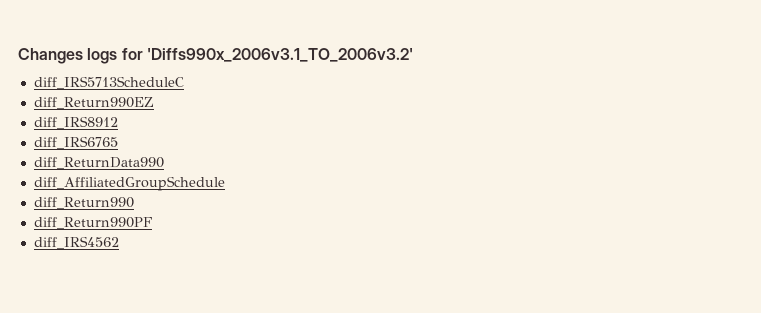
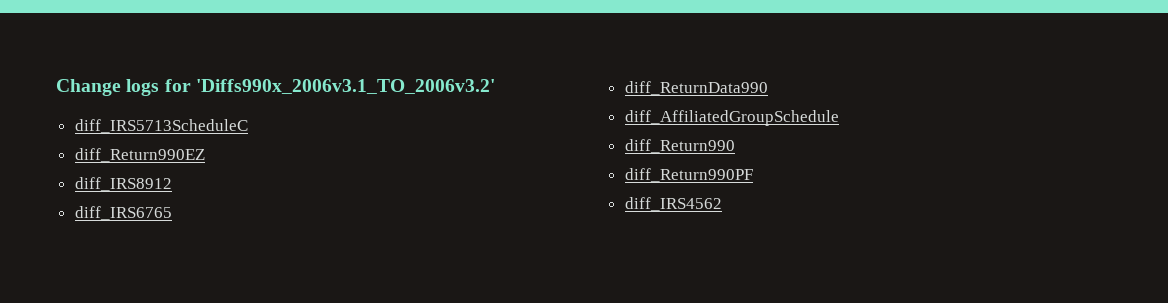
[18,48,83,64] Changes -> [56,79,121,96] Change

